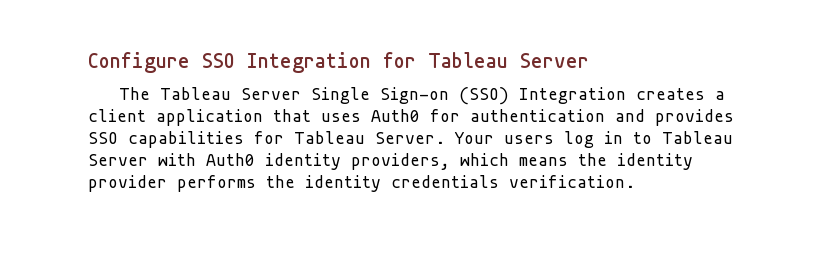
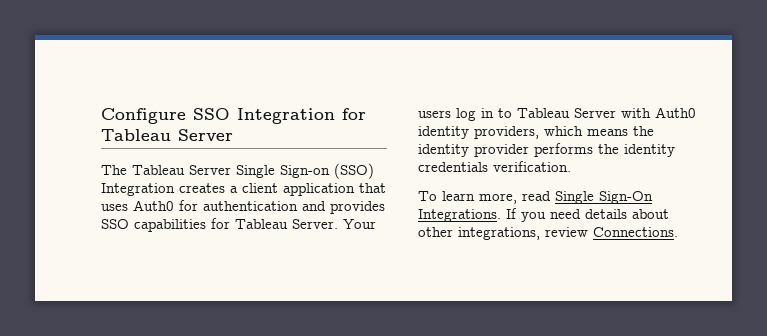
(635, 181) none -> [418,191,653,204] [418,208,669,222] [418,227,678,240] // To learn more, read Single Sign-On Integrations. If you need details about other integrations, review Connections.

